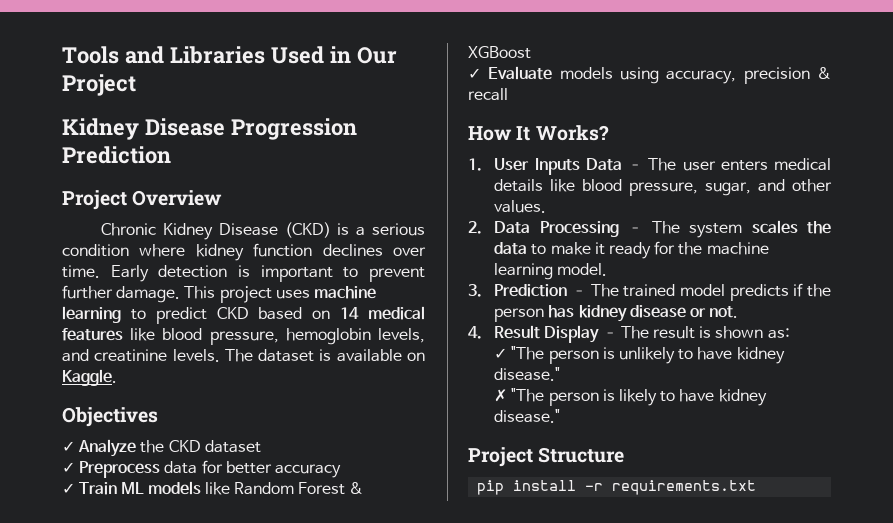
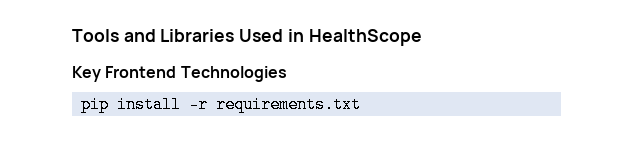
[356,47,397,64] [62,74,136,96] [62,118,357,140] [62,146,171,164] [62,190,223,210] [101,222,425,240] [62,243,426,261] [62,265,425,282] [62,285,376,303] [62,306,425,324] [62,328,425,345] [62,349,425,362] [62,369,117,386] [62,407,158,427] [62,439,261,457] [62,460,341,478] [62,481,364,495] [468,46,531,59] [468,66,831,84] [468,88,508,101] [468,125,609,141] [468,158,831,175] [494,179,832,196] [494,200,547,213] [468,220,831,238] [494,241,769,259] [494,263,608,280] [468,283,831,301] [494,305,739,322] [468,325,790,343] [494,346,785,364] [494,367,561,381] [494,388,767,406] [494,409,561,423] [468,447,625,467] Our Project // Kidney Disease Progression Prediction // Project Overview // Chronic Kidney Disease (CKD) is a serious condition where kidney function declines over time. Early detection is important to prevent further damage. This project uses machine learning to predict CKD based on 14 medical features like blood pressure, hemoglobin levels, and creatinine levels. The dataset is available on Kaggle. // Objectives // ✓ Analyze the CKD dataset // ✓ Preprocess data for better accuracy // ✓ Train ML models like Random Forest & XGBoost // ✓ Evaluate models using accuracy, precision & recall // How It Works? // 1. User Inputs Data – The user enters medical details like blood pressure, sugar, and other values. // 2. Data Processing – The system scales the data to make it ready for the machine learning model. // 3. Prediction – The trained model predicts if the person has kidney disease or not. // 4. Result Display – The result is shown as: // ✓ "The person is unlikely to have kidney disease." // ✗ "The person is likely to have kidney disease." // Project Structure -> [308,29,422,46] [72,66,287,82] HealthScope // Key Frontend Technologies

